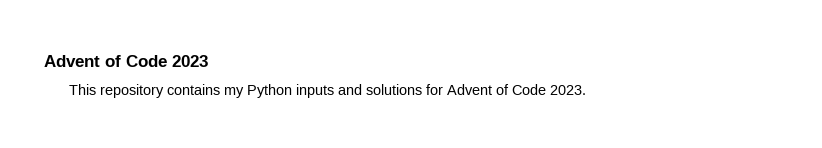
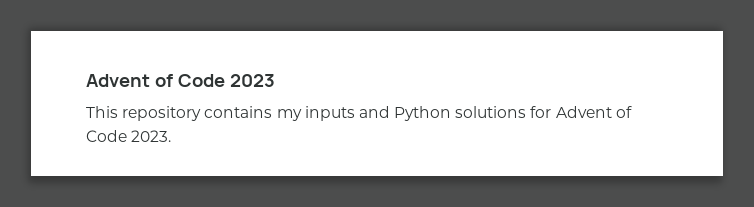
[246,84,292,98] Python -> (302, 115) none
(362, 89) none -> [394,106,452,121] Python

